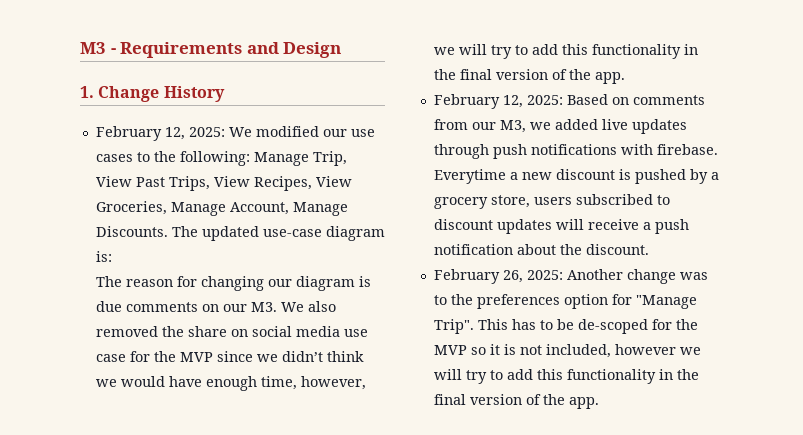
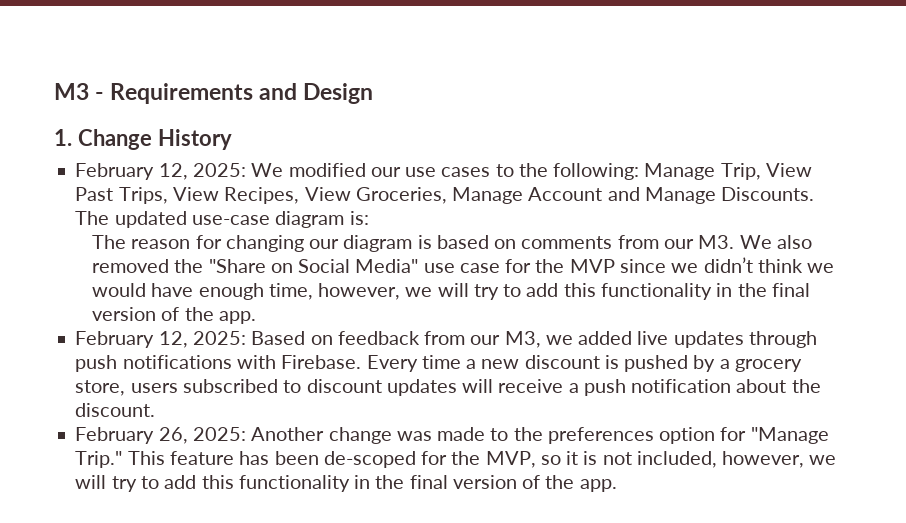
[229,202,289,215] Account, -> [528,187,640,201] Account and
[96,301,220,312] due comments on -> [436,235,659,249] based on comments from
[188,326,341,337] share on social media -> [208,259,419,273] "Share on Social Media"
[632,95,705,105] comments -> [337,331,420,345] feedback
[656,144,718,155] [433,169,506,184] firebase. Everytime -> [281,355,461,372] Firebase. Every time
(708, 276) none -> [437,427,486,441] made
[433,319,574,334] Trip". This has to be -> [75,451,319,468] Trip." This feature has been
[433,345,467,355] MVP -> [485,451,536,468] MVP,
[614,344,676,355] however -> [722,451,805,468] however,

